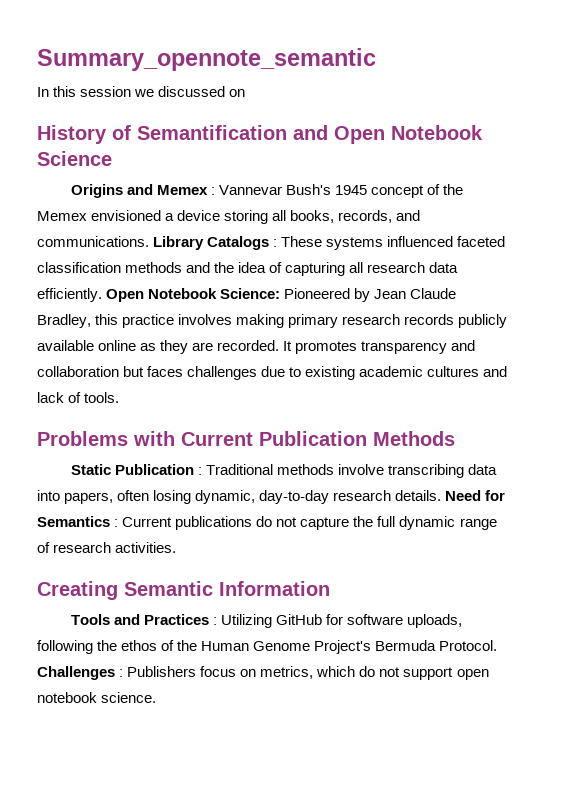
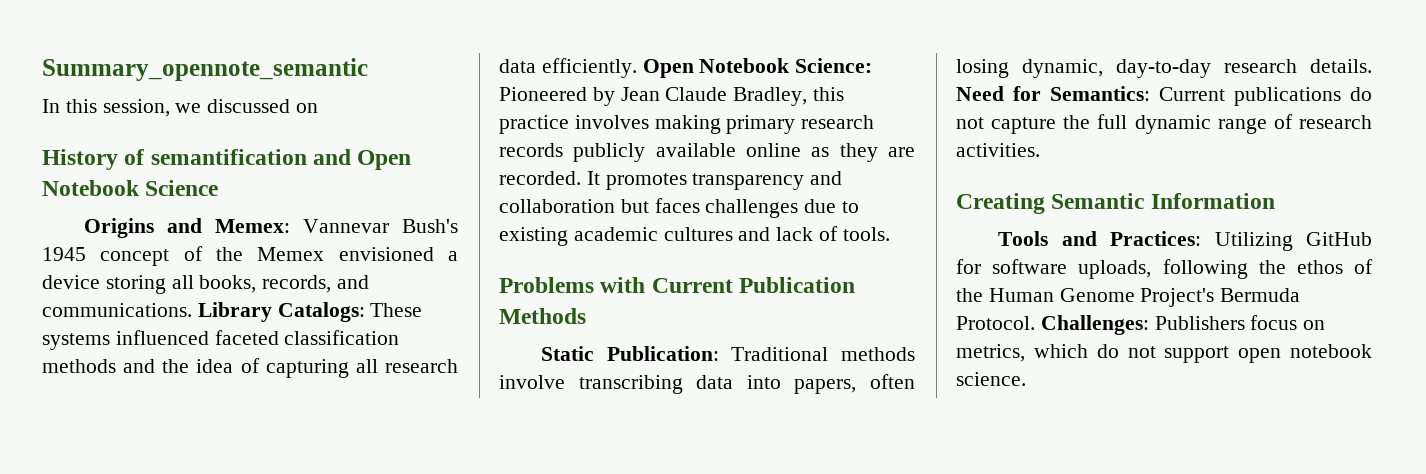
[80,86,132,97] session -> [102,99,170,117] session,
[137,125,287,140] Semantification -> [150,149,307,165] semantification
[157,185,216,195] Memex : -> [215,219,291,233] Memex:
[207,236,278,250] Catalogs : -> [277,302,365,322] Catalogs:
[114,464,203,475] Publication : -> [606,346,719,361] Publication:
[37,516,119,527] Semantics : -> [1050,86,1150,101] Semantics:
[144,614,218,625] Practices : -> [1110,231,1202,246] Practices:
[37,666,124,680] Challenges : -> [1040,315,1149,335] Challenges:

